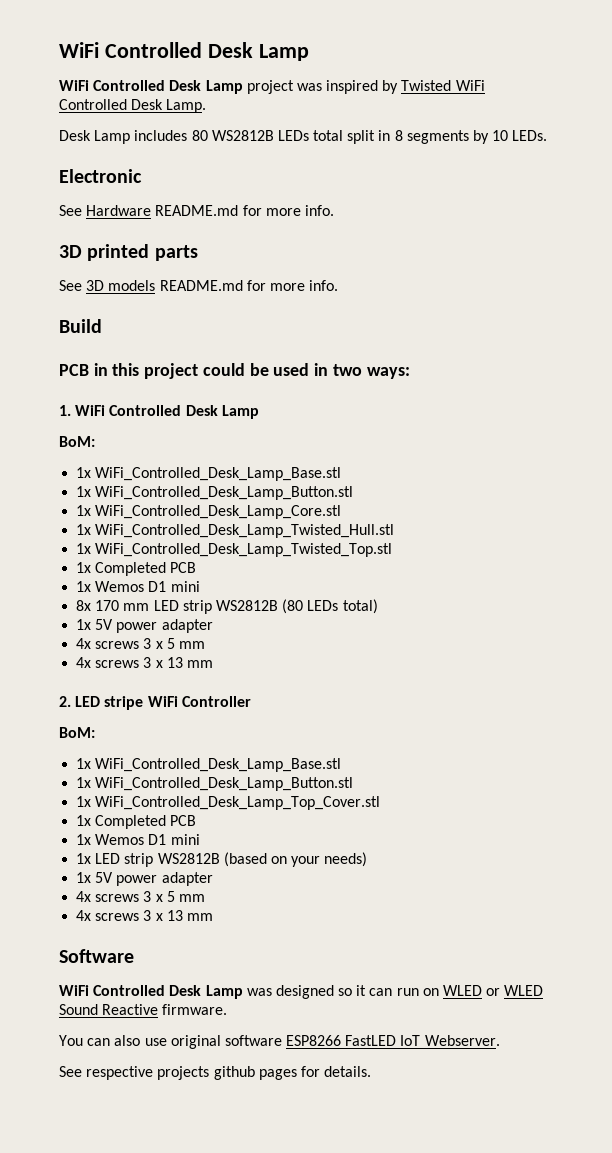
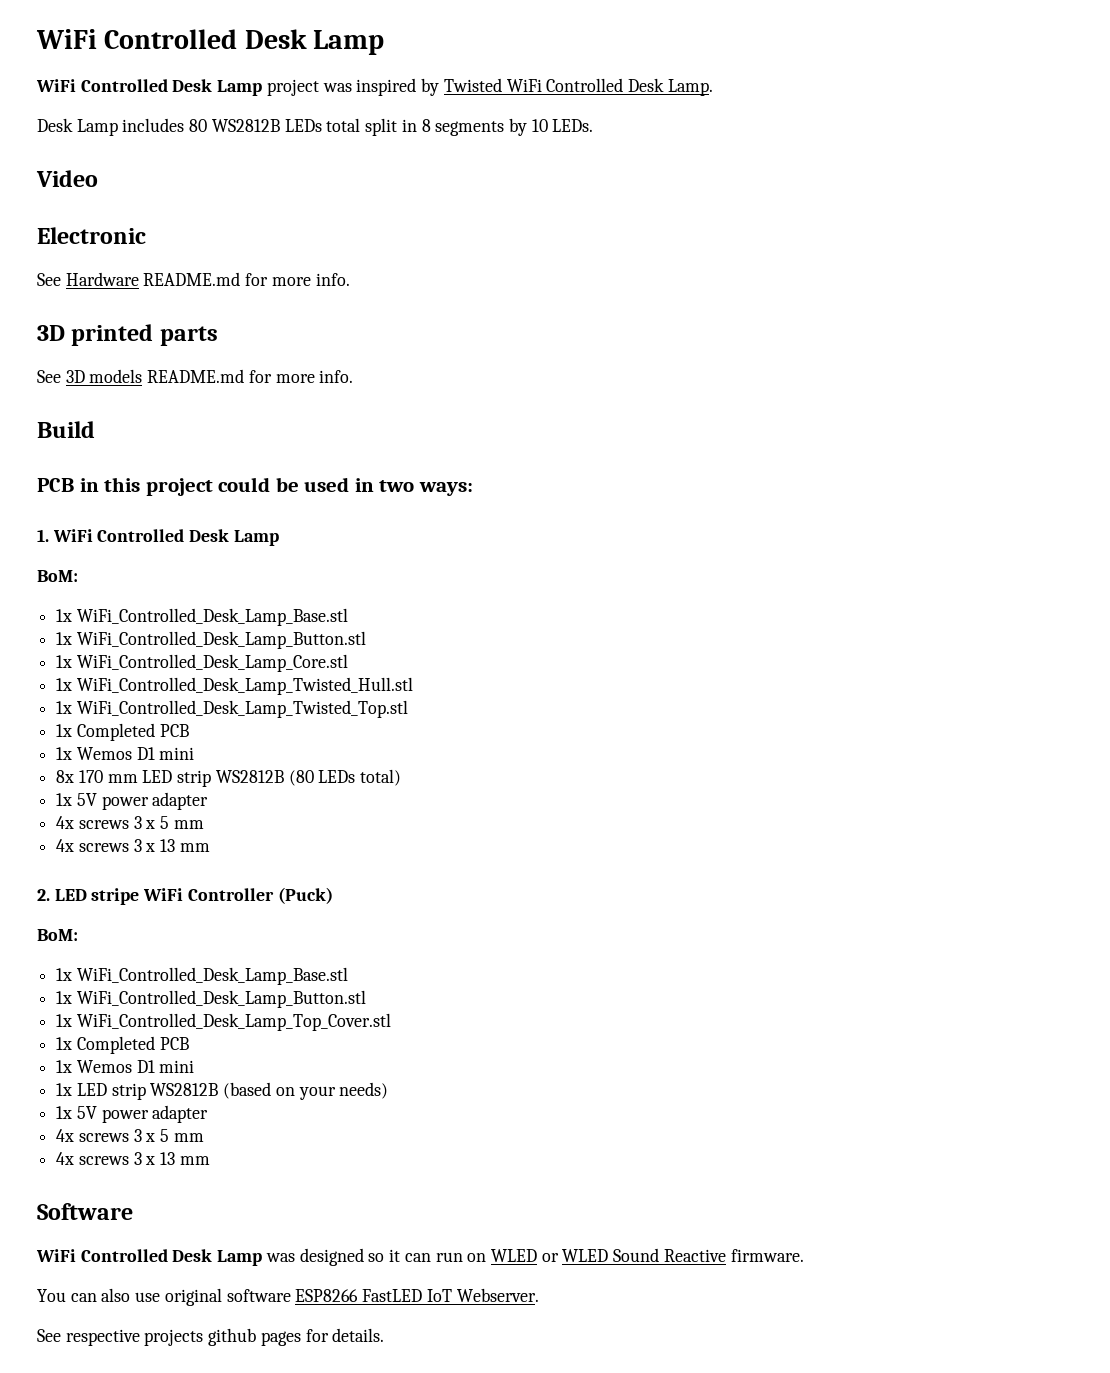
(548, 135) none -> [36,170,98,187] // Video
(251, 701) none -> [277,887,333,904] (Puck)

